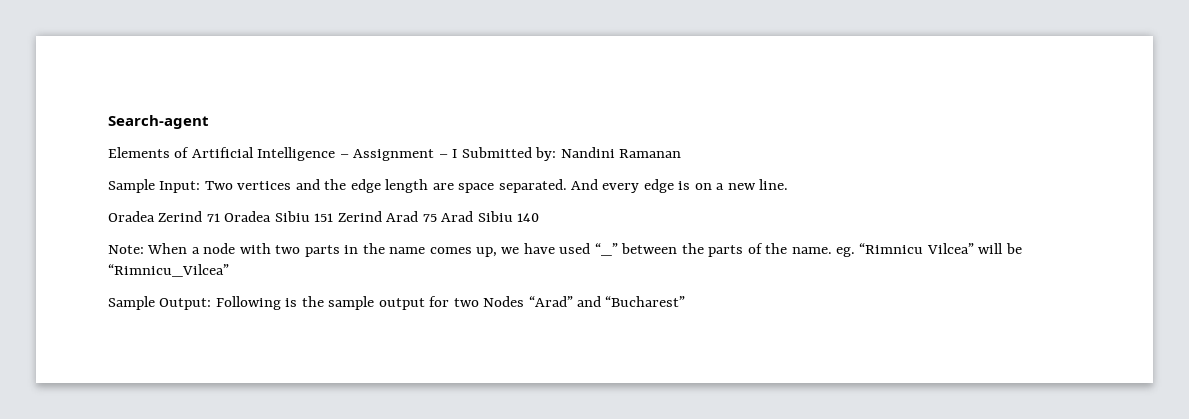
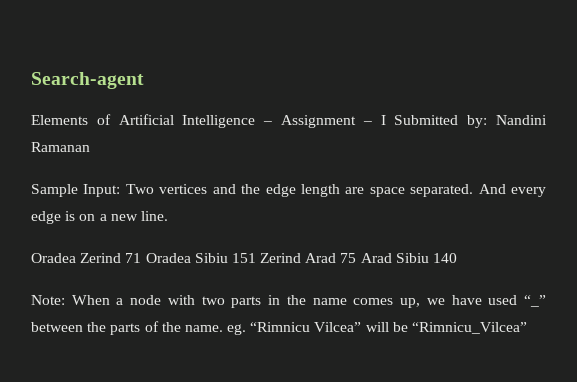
[108,296,686,310] // Sample Output: Following is the sample output for two Nodes “Arad” and “Bucharest” -> (528, 328) none

